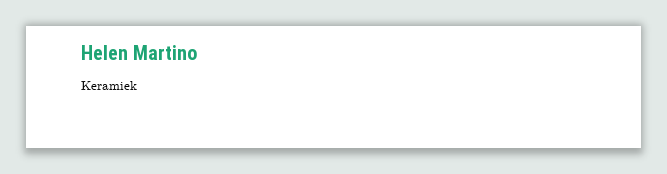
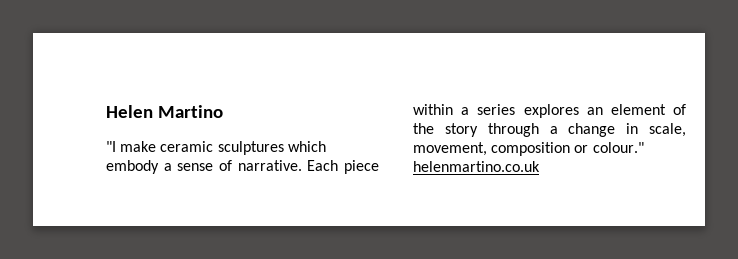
[81,81,137,90] Keramiek -> [106,141,326,155] [106,160,379,174] [413,104,686,118] [413,123,686,137] [413,142,644,156] [413,161,540,172] "I make ceramic sculptures which embody a sense of narrative. Each piece within a series explores an element of the story through a change in scale, movement, composition or colour." helenmartino.co.uk

